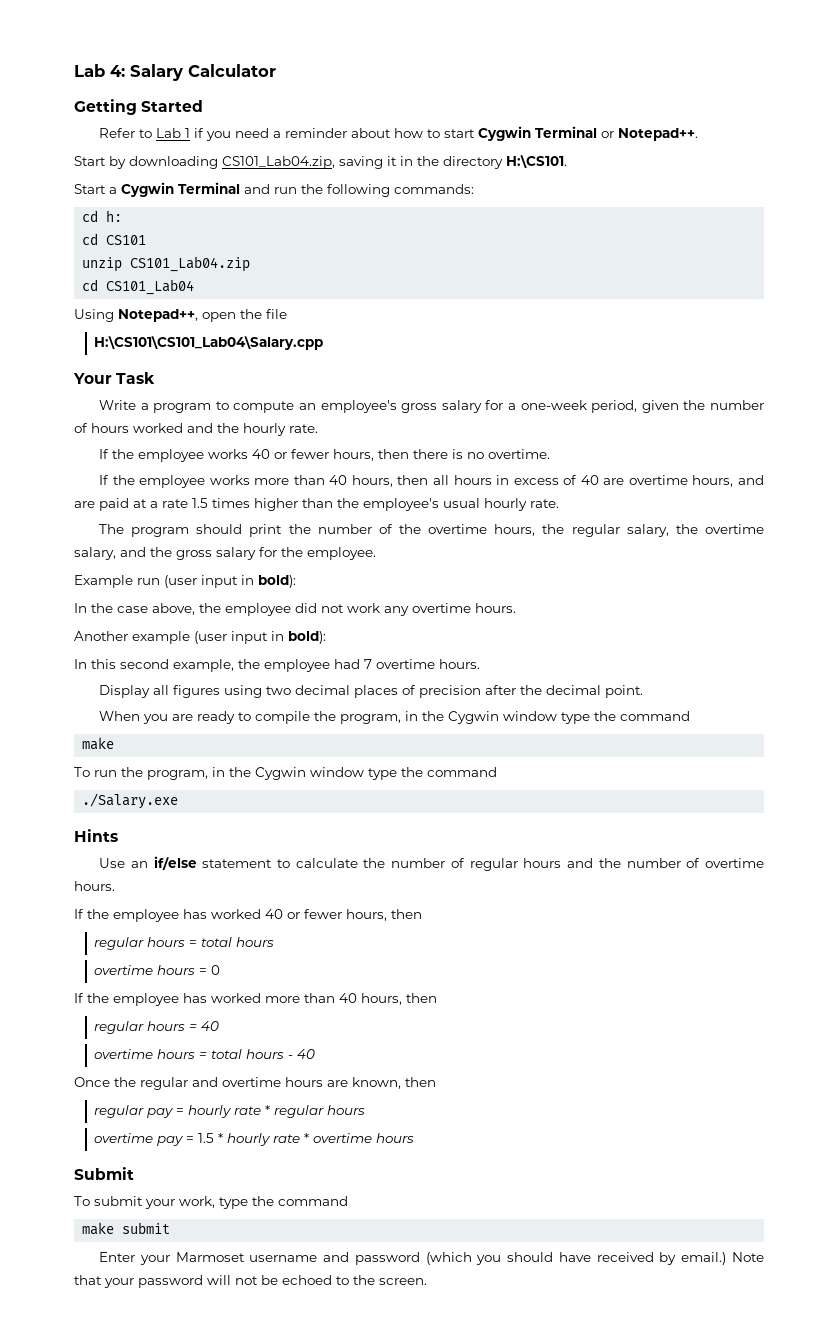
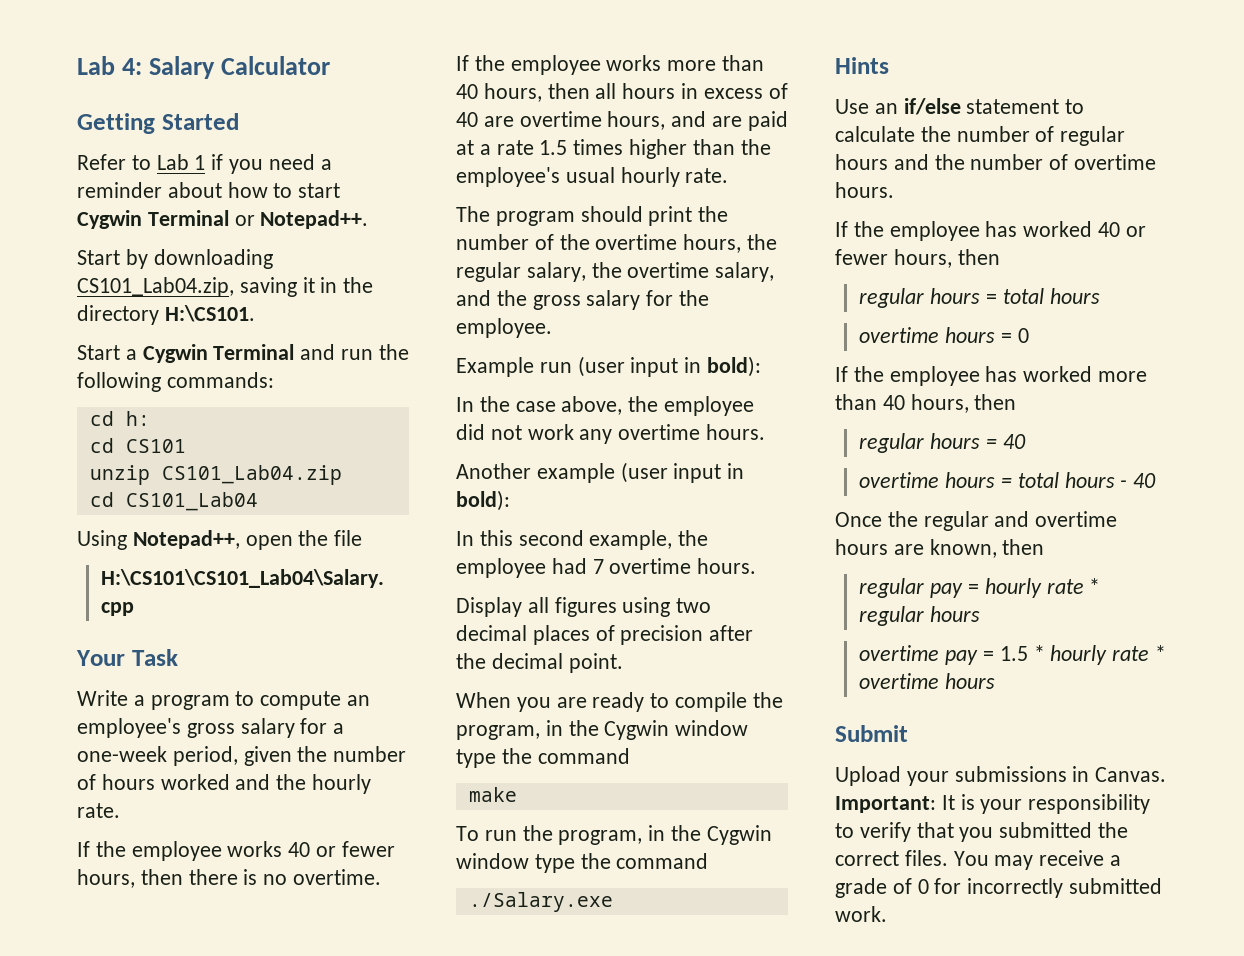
[74,1196,348,1209] [82,1222,171,1235] [99,1252,764,1265] [74,1275,427,1288] To submit your work, type the command // make submit // Enter your Marmoset username and password (which you should have received by email.) Note that your password will not be echoed to the screen. -> [835,766,1167,786] [835,794,1151,814] [835,822,1129,842] [835,850,1122,870] [835,878,1163,898] [835,906,887,922] Upload your submissions in Canvas. Important: It is your responsibility to verify that you submitted the correct files. You may receive a grade of 0 for incorrectly submitted work.

